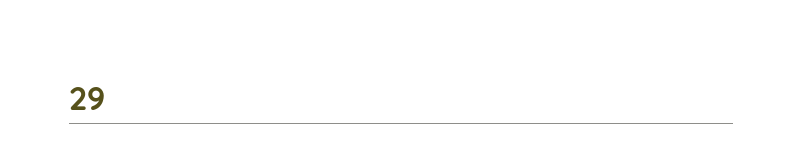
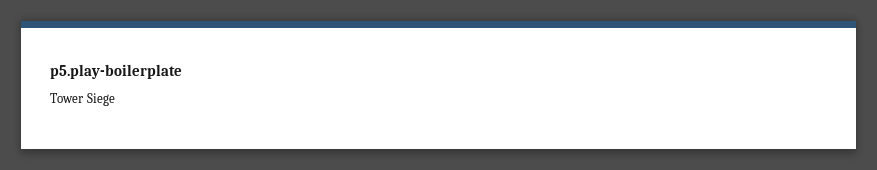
[69,87,105,110] 29 -> [50,64,182,79] [50,93,115,106] p5.play-boilerplate // Tower Siege

